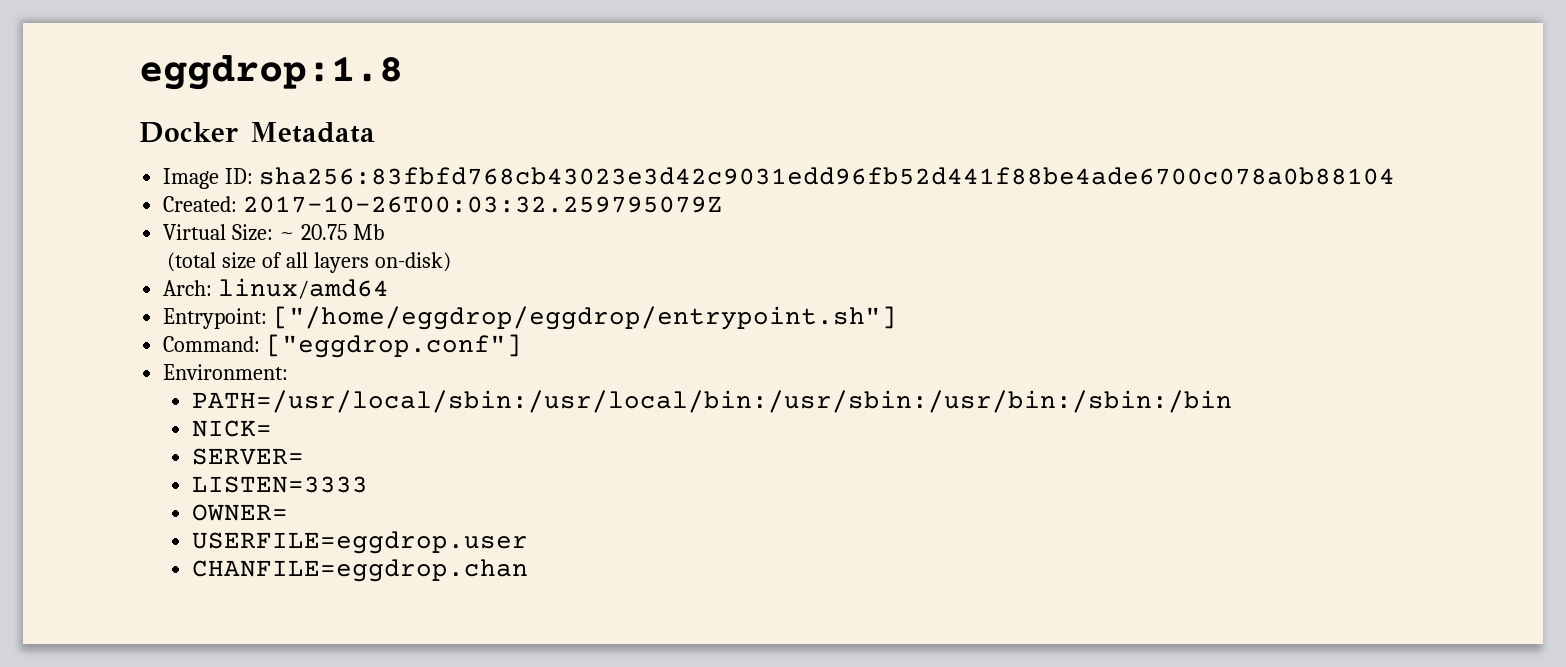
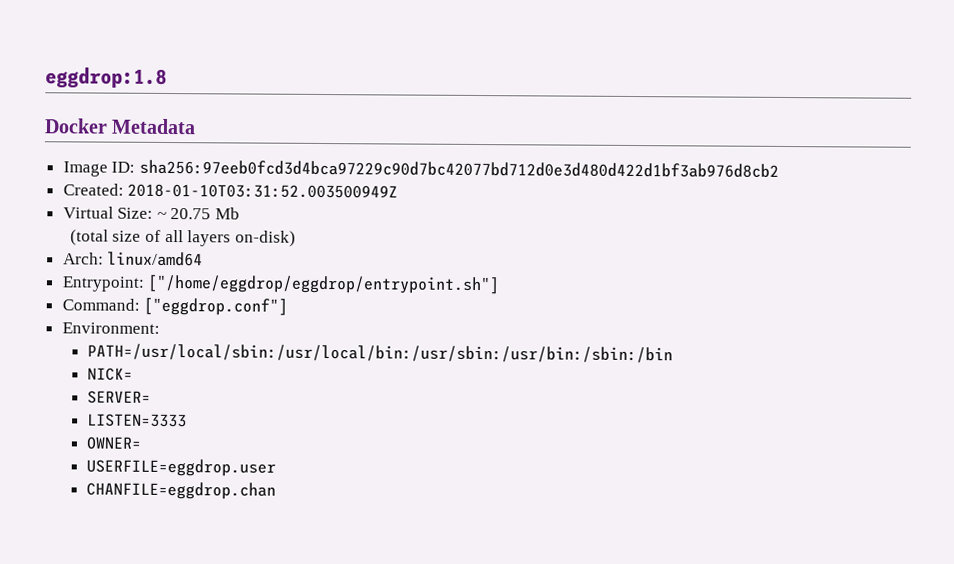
[259,167,1396,185] sha256:83fbfd768cb43023e3d42c9031edd96fb52d441f88be4ade6700c078a0b88104 -> [138,159,779,178] sha256:97eeb0fcd3d4bca97229c90d7bc42077bd712d0e3d480d422d1bf3ab976d8cb2
[243,196,724,213] 2017-10-26T00:03:32.259795079Z -> [127,183,399,199] 2018-01-10T03:31:52.003500949Z

